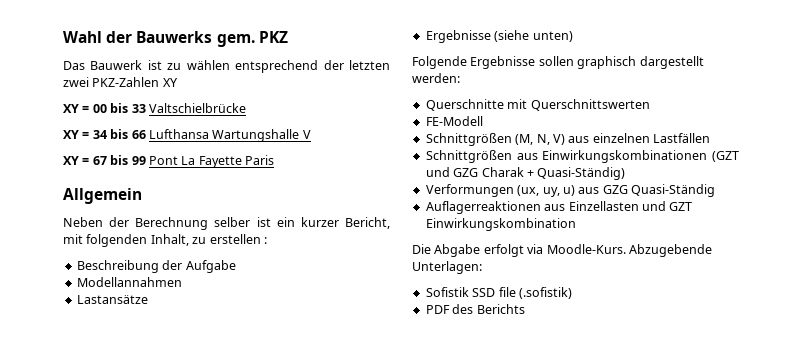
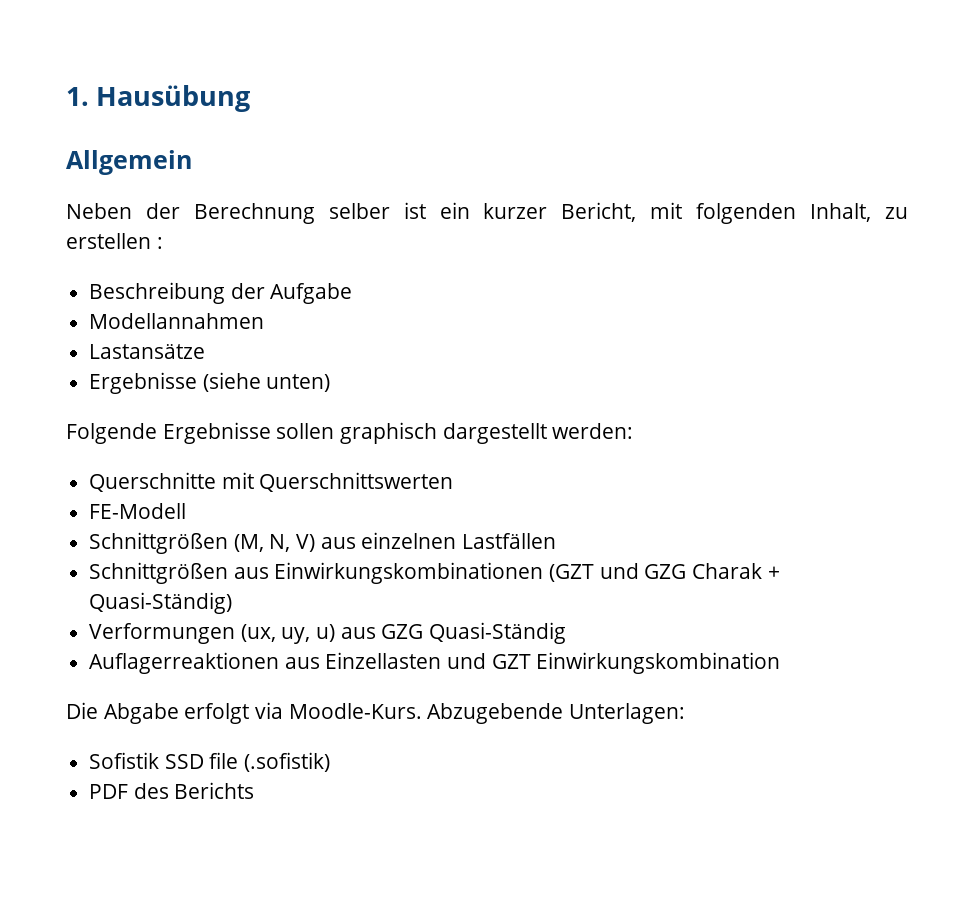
[63,31,288,47] [63,60,390,73] [63,77,178,87] [63,103,246,113] [63,129,311,142] [63,155,274,168] Wahl der Bauwerks gem. PKZ // Das Bauwerk ist zu wählen entsprechend der letzten zwei PKZ-Zahlen XY // XY = 00 bis 33 Valtschielbrücke // XY = 34 bis 66 Lufthansa Wartungshalle V // XY = 67 bis 99 Pont La Fayette Paris -> [66,85,251,112] 1. Hausübung

